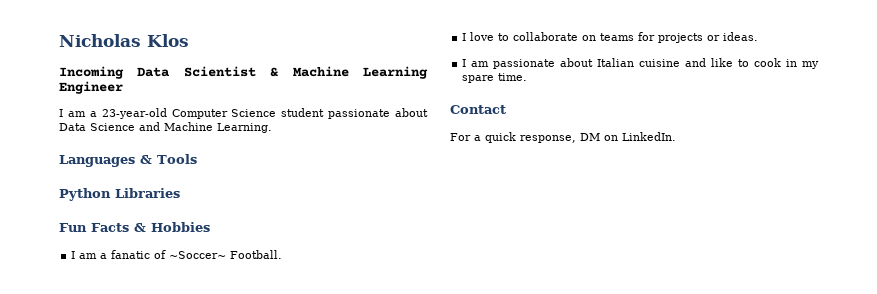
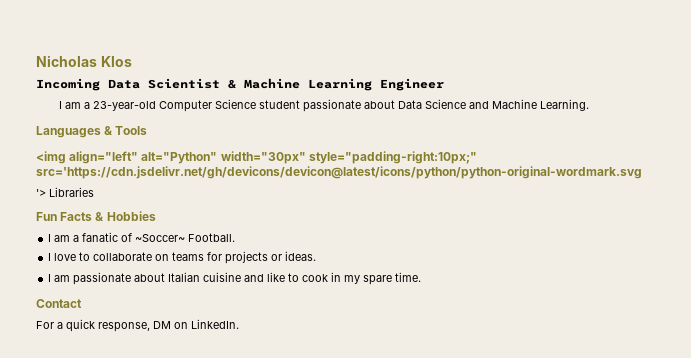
[59,188,111,201] Python -> [36,151,477,164] [36,166,642,179] [36,189,46,197] <img align="left" alt="Python" width="30px" style="padding-right:10px;" src='https://cdn.jsdelivr.net/gh/devicons/devicon@latest/icons/python/python-original-wordmark.svg // '>

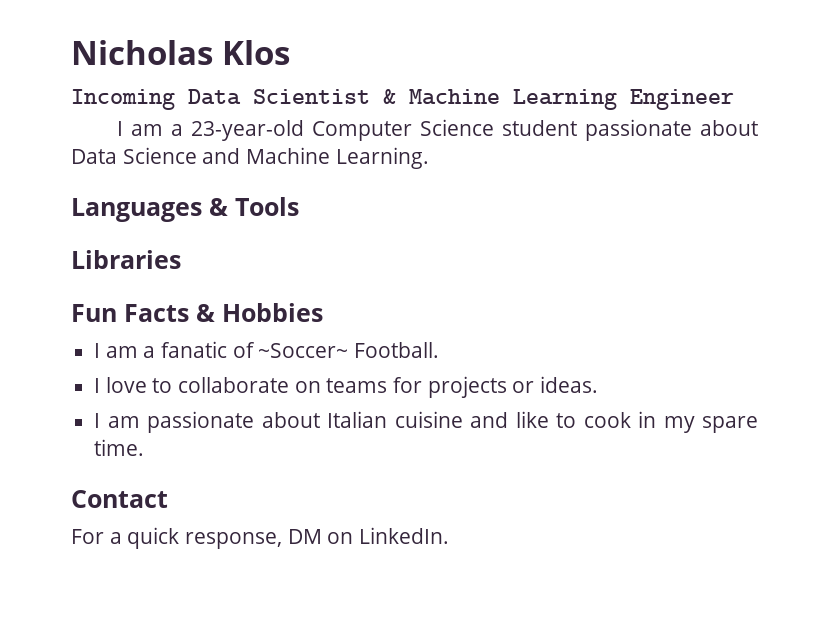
[36,151,477,164] [36,166,642,179] [36,189,46,197] <img align="left" alt="Python" width="30px" style="padding-right:10px;" src='https://cdn.jsdelivr.net/gh/devicons/devicon@latest/icons/python/python-original-wordmark.svg // '> -> (299, 206) none

